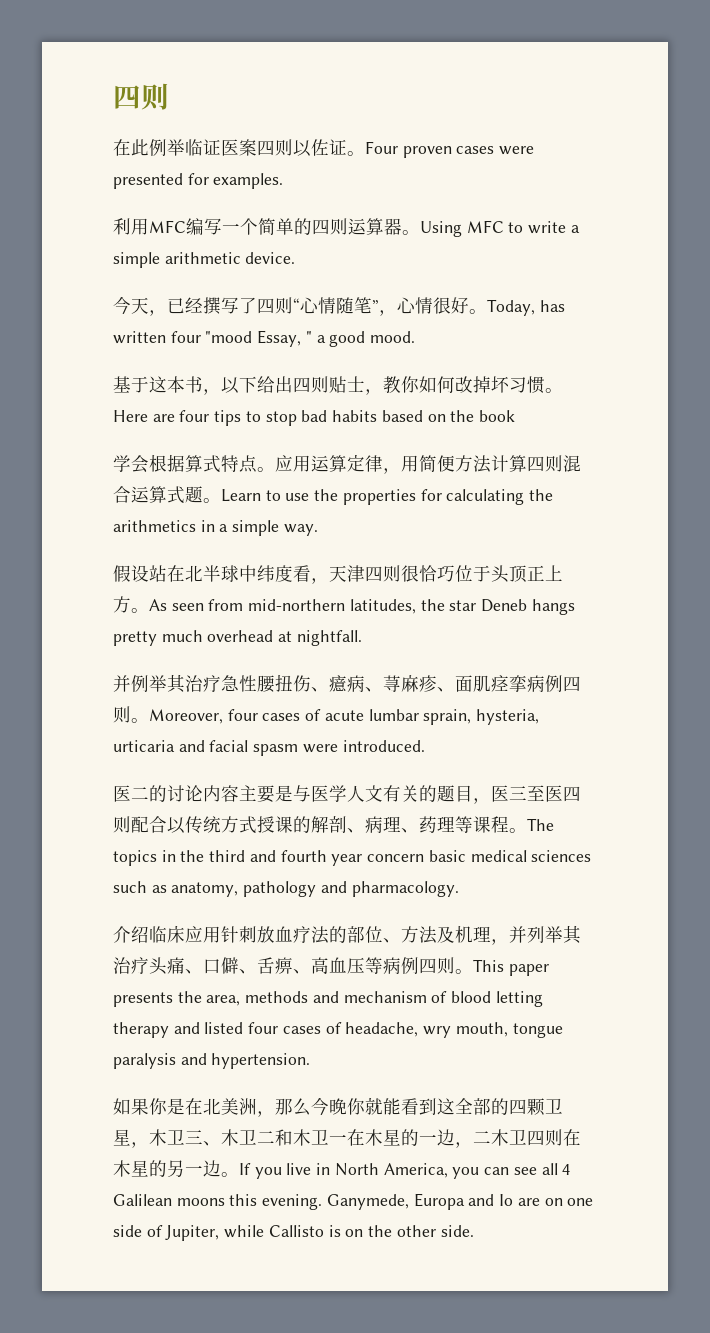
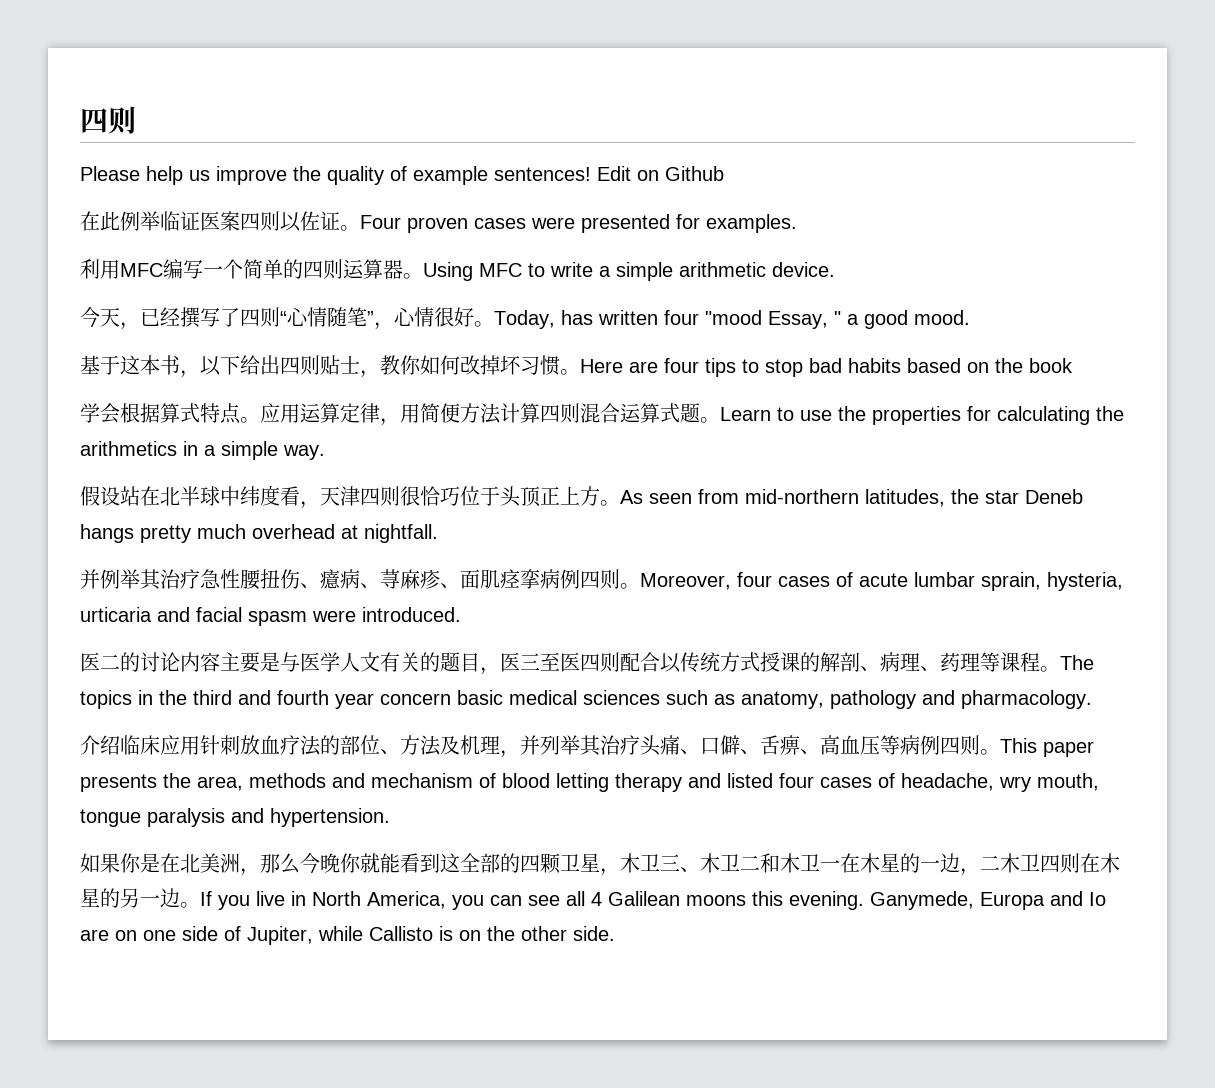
[113,83,169,111] 四则 -> [80,106,136,135] [80,166,724,185] 四则 // Please help us improve the quality of example sentences! Edit on Github

